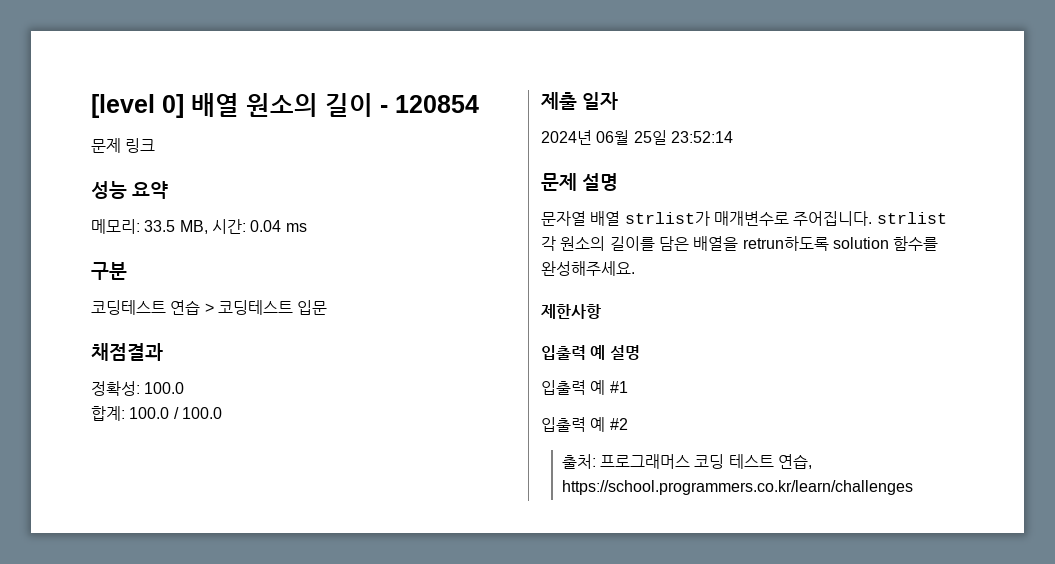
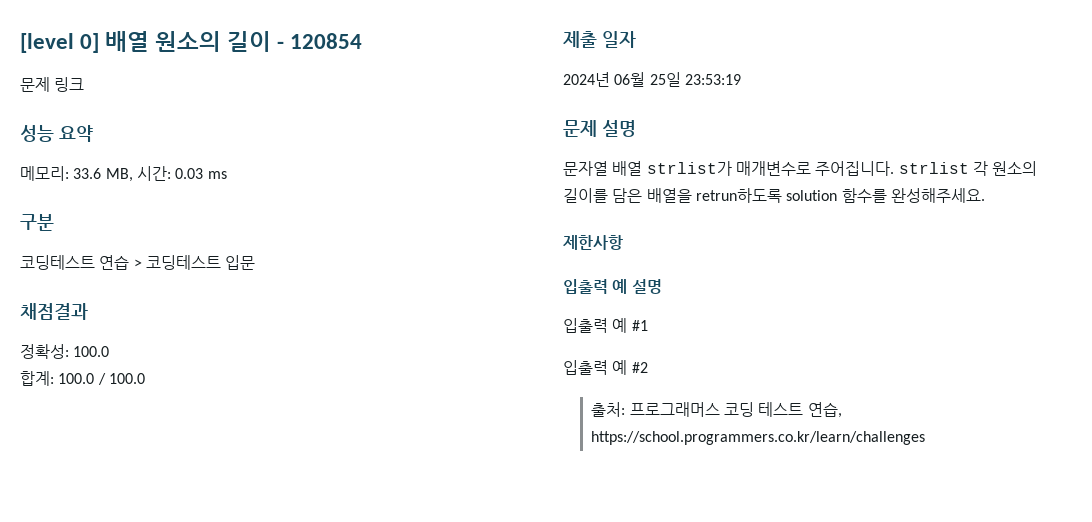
[144,220,176,232] 33.5 -> [73,168,102,179] 33.6
[250,220,282,232] 0.04 -> [175,168,204,179] 0.03
[670,131,733,143] 23:52:14 -> [684,74,741,85] 23:53:19

